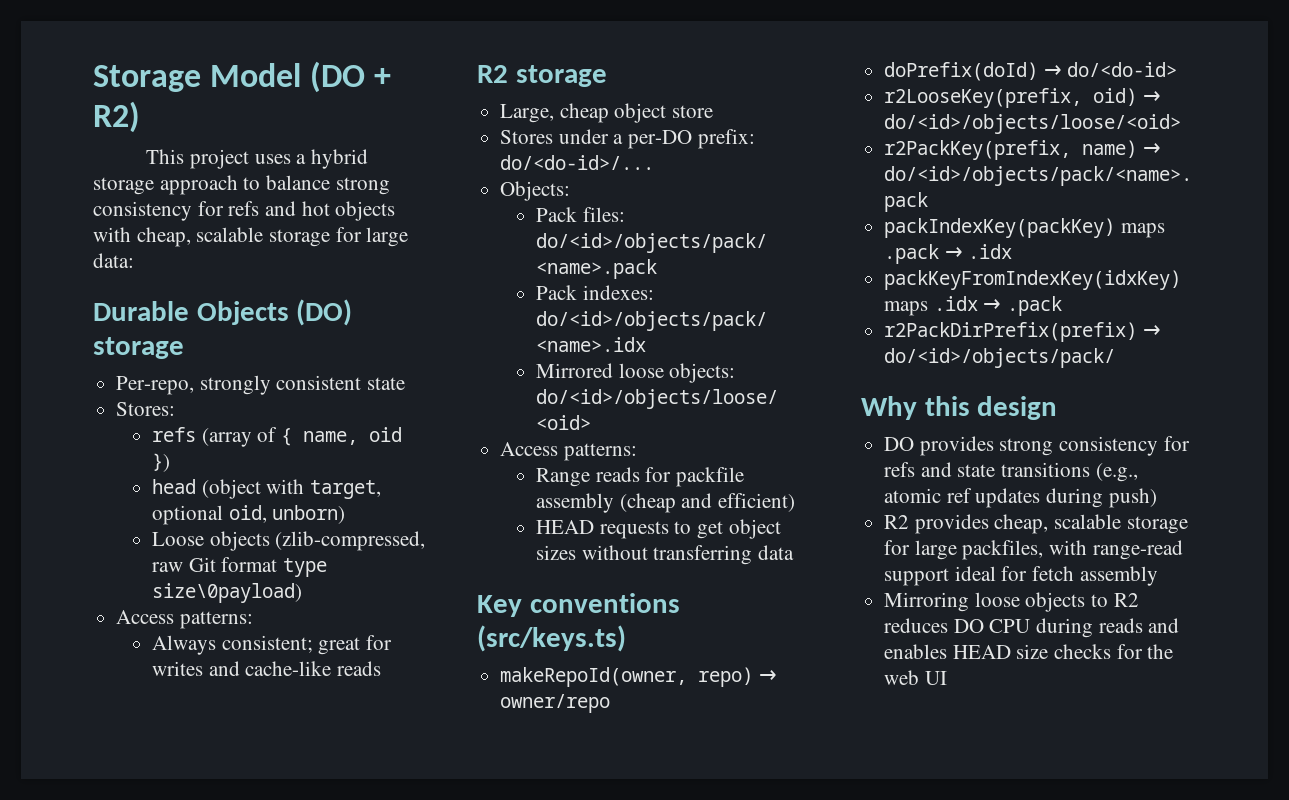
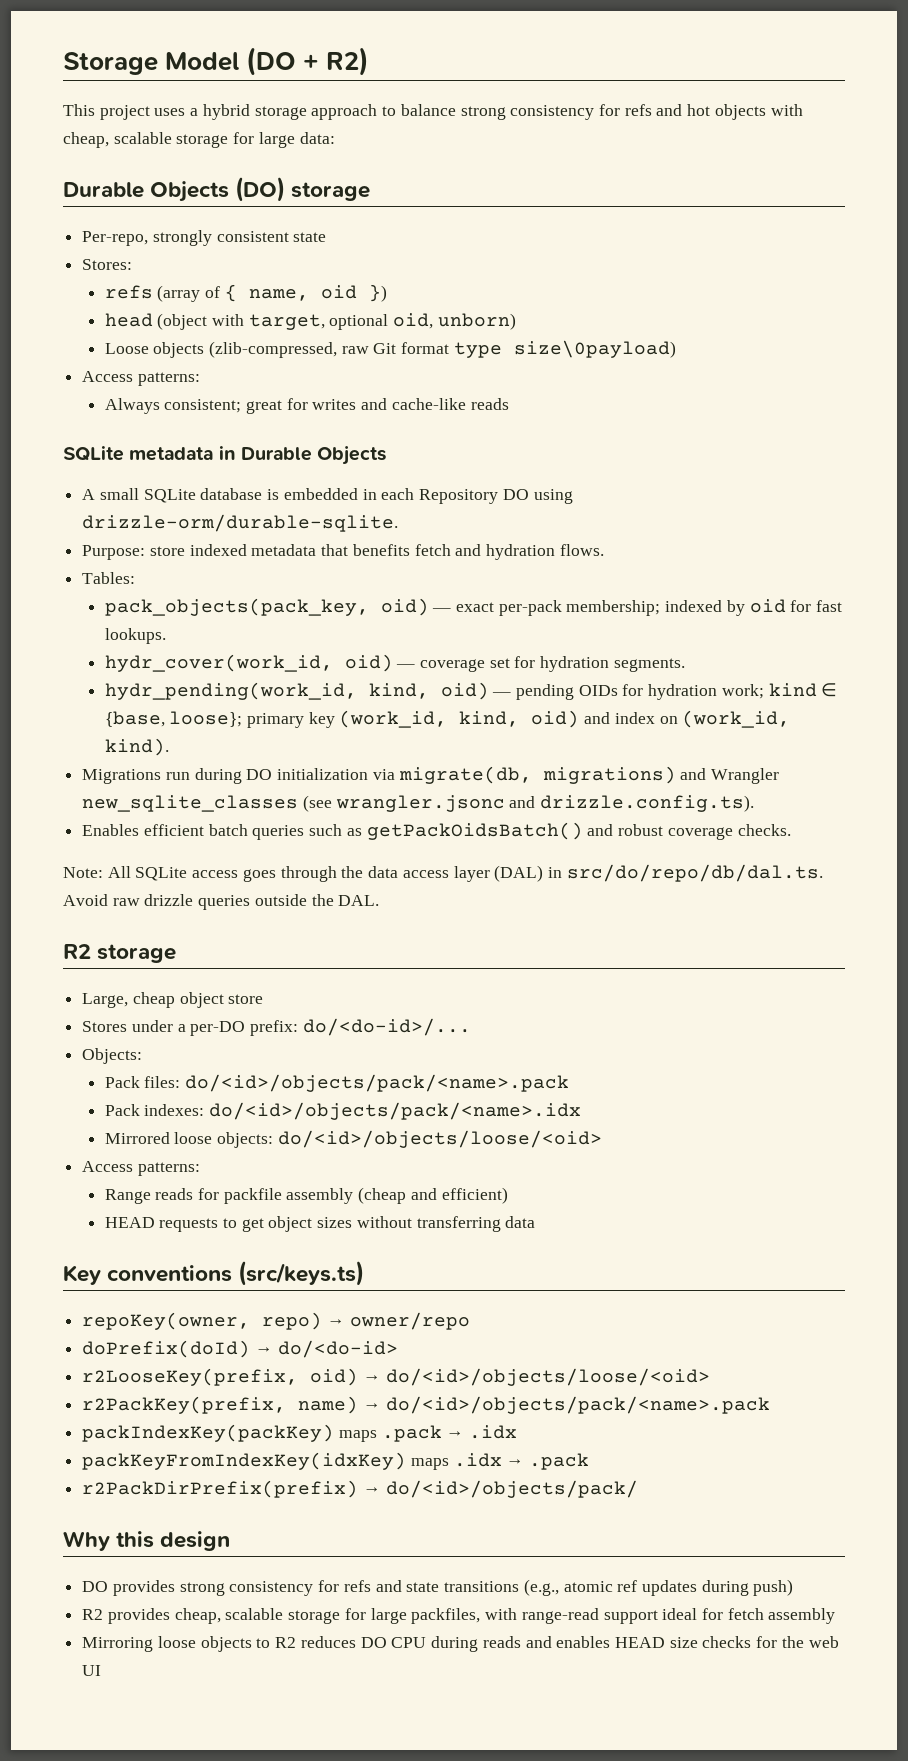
(382, 668) none -> [63,446,387,465] [82,488,573,504] [82,514,399,532] [82,544,604,560] [82,572,136,584] [104,598,843,616] [104,628,166,644] [104,654,685,672] [104,682,838,700] [104,710,791,728] [104,738,169,756] [82,766,780,784] [82,795,755,812] [82,822,791,840] [63,864,823,882] [63,894,380,910] // SQLite metadata in Durable Objects // A small SQLite database is embedded in each Repository DO using drizzle-orm/durable-sqlite. // Purpose: store indexed metadata that benefits fetch and hydration flows. // Tables: // pack_objects(pack_key, oid) — exact per-pack membership; indexed by oid for fast lookups. // hydr_cover(work_id, oid) — coverage set for hydration segments. // hydr_pending(work_id, kind, oid) — pending OIDs for hydration work; kind ∈ {base, loose}; primary key (work_id, kind, oid) and index on (work_id, kind). // Migrations run during DO initialization via migrate(db, migrations) and Wrangler new_sqlite_classes (see wrangler.jsonc and drizzle.config.ts). // Enables efficient batch queries such as getPackOidsBatch() and robust coverage checks. // Note: All SQLite access goes through the data access layer (DAL) in src/do/repo/db/dal.ts. Avoid raw drizzle queries outside the DAL.
[500,667,688,687] makeRepoId(owner, -> [82,1312,251,1330] repoKey(owner,

